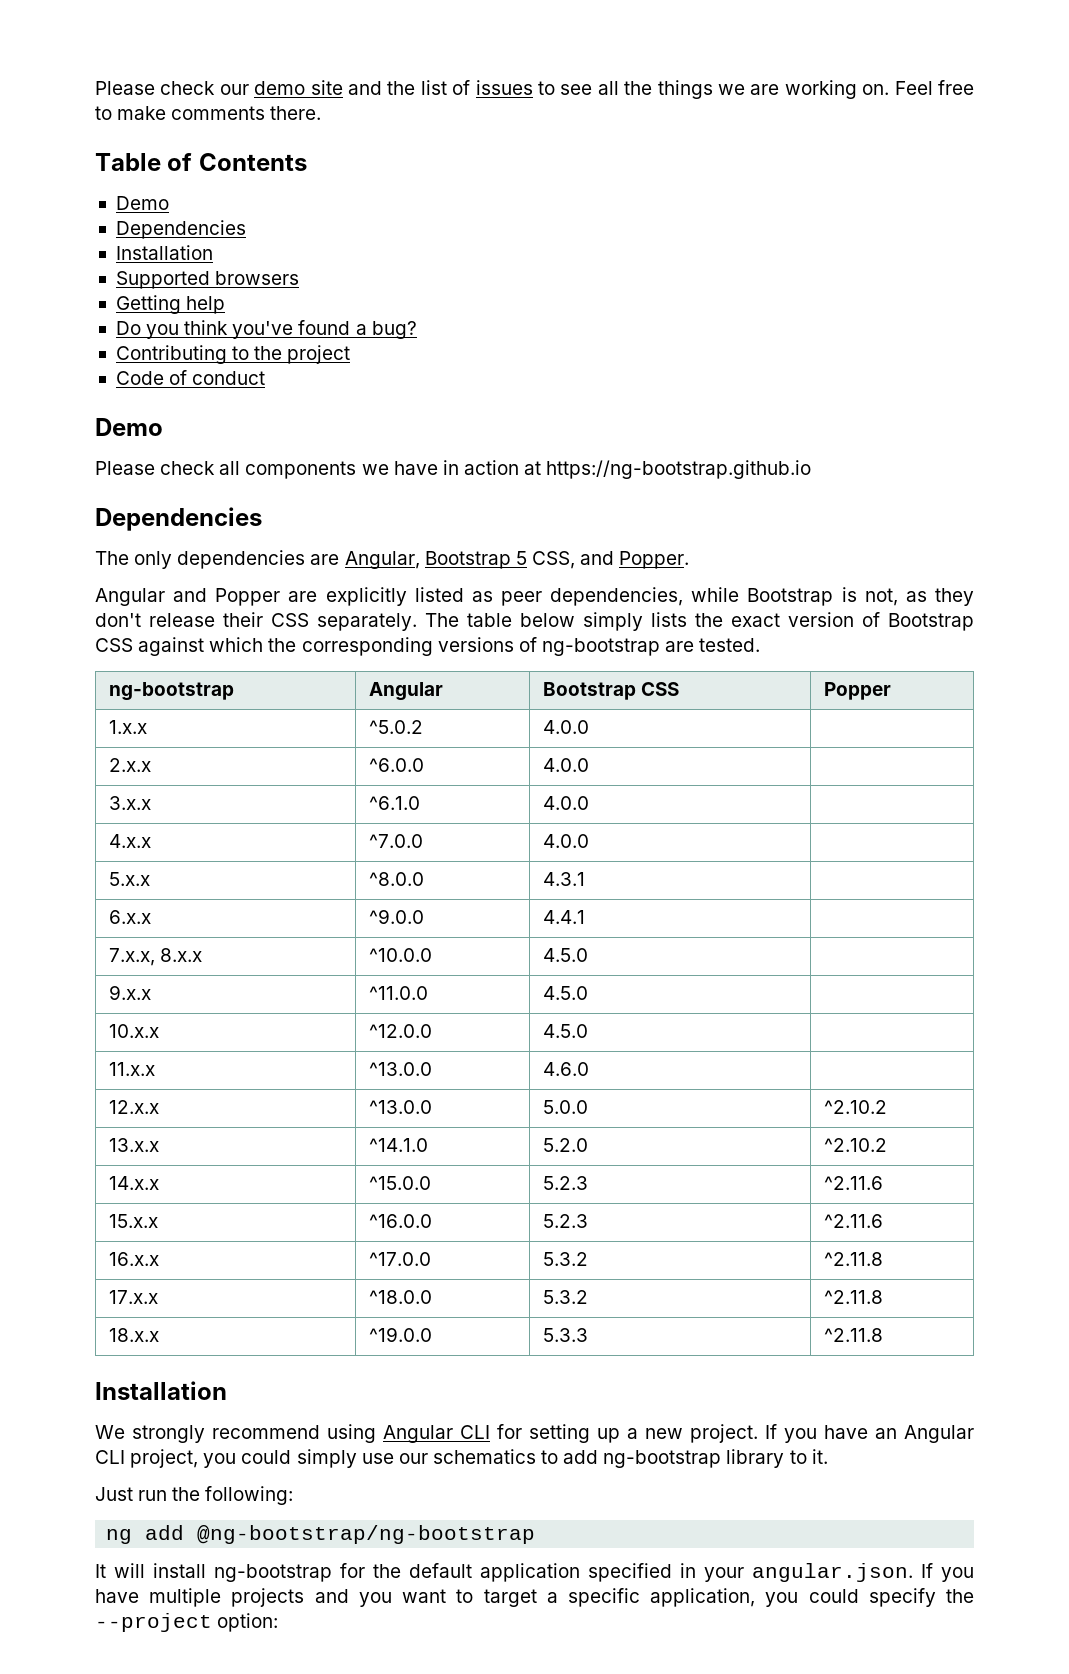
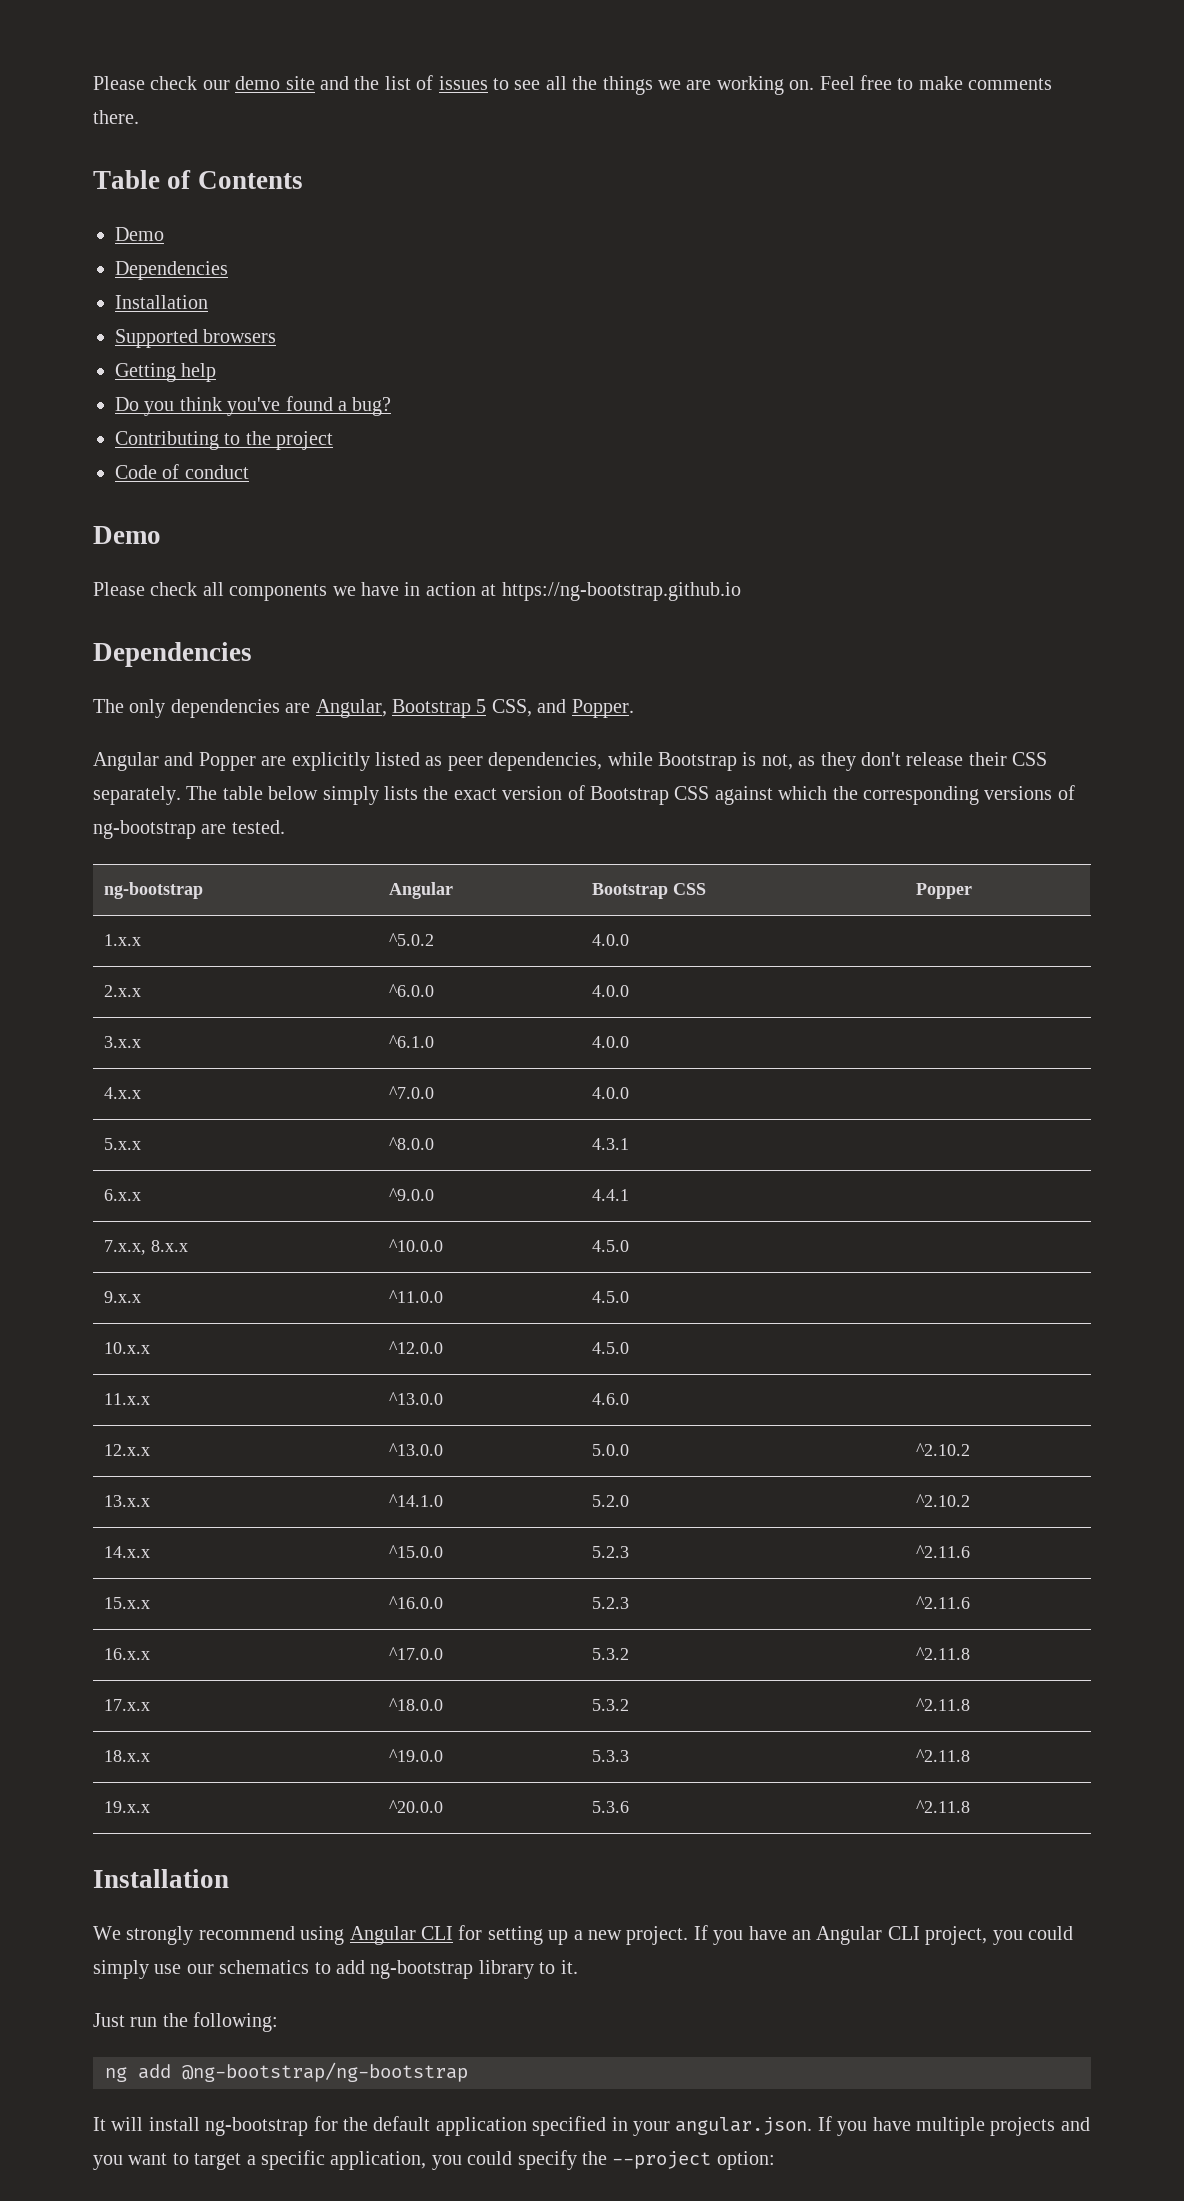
(883, 1335) none -> [104,1801,151,1813] [389,1800,444,1813] [592,1801,630,1813] [916,1800,971,1813] // 19.x.x | ^20.0.0 | 5.3.6 | ^2.11.8

